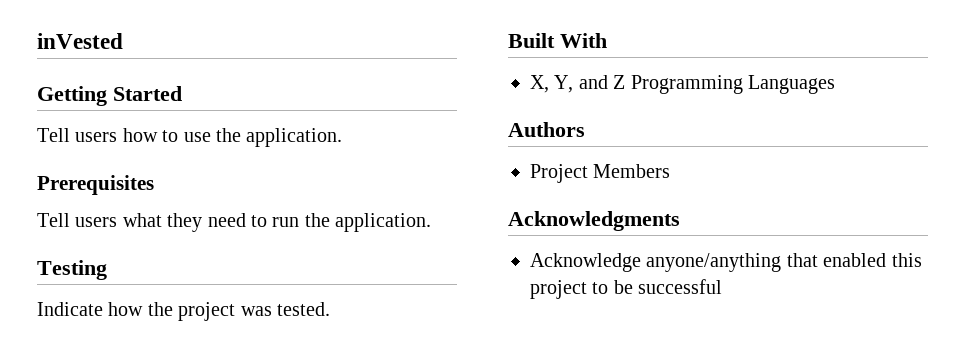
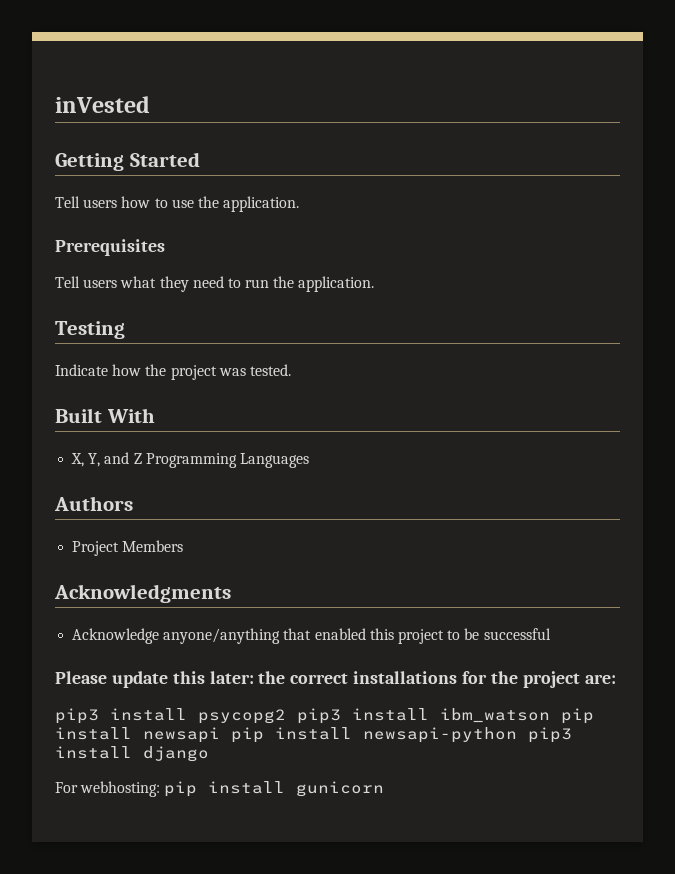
(723, 286) none -> [55,671,616,688] [55,708,594,724] [55,727,572,743] [55,746,209,762] [55,781,385,797] // Please update this later: the correct installations for the project are: // pip3 install psycopg2 pip3 install ibm_watson pip install newsapi pip install newsapi-python pip3 install django // For webhosting: pip install gunicorn

